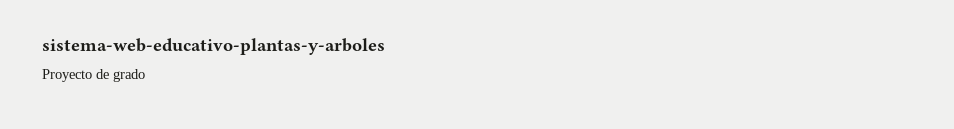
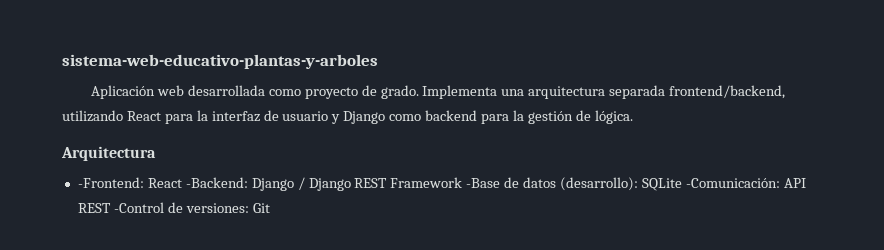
[42,69,145,82] Proyecto de grado -> [91,85,786,99] [62,110,633,124] [61,146,156,161] [77,177,806,191] [77,202,270,213] Aplicación web desarrollada como proyecto de grado. Implementa una arquitectura separada frontend/backend, utilizando React para la interfaz de usuario y Django como backend para la gestión de lógica. // Arquitectura // -Frontend: React -Backend: Django / Django REST Framework -Base de datos (desarrollo): SQLite -Comunicación: API REST -Control de versiones: Git

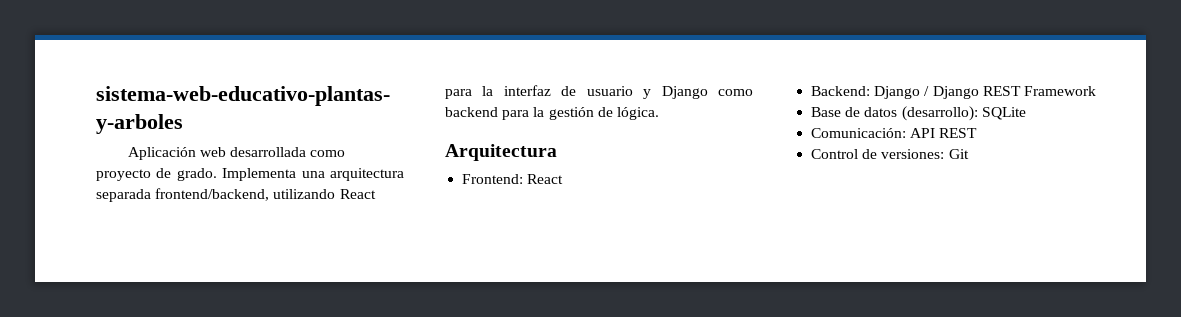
[77,177,248,188] -Frontend: React -Backend: -> [462,174,564,184] [811,86,871,96] Frontend: React // Backend:
[466,178,501,188] -Base -> [811,107,842,117] // Base
[685,178,780,188] -Comunicación: -> [811,128,907,138] // Comunicación:
[113,202,164,213] -Control -> [811,149,859,159] // Control

